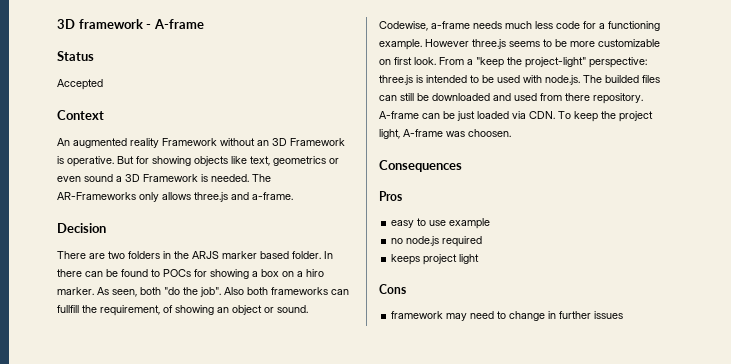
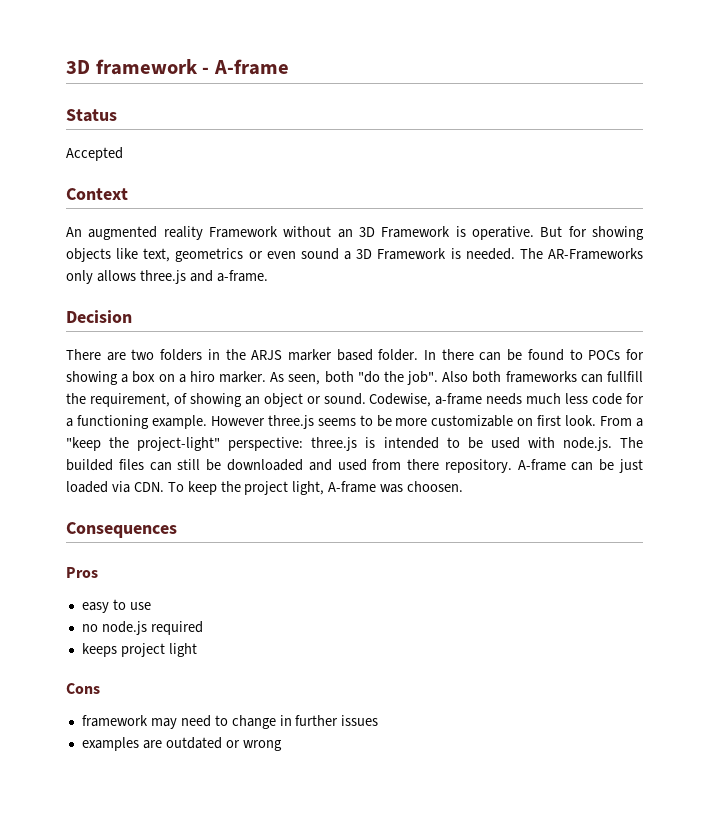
[449,218,491,229] example -> (151, 606) none
(624, 315) none -> [81,737,282,751] // examples are outdated or wrong

